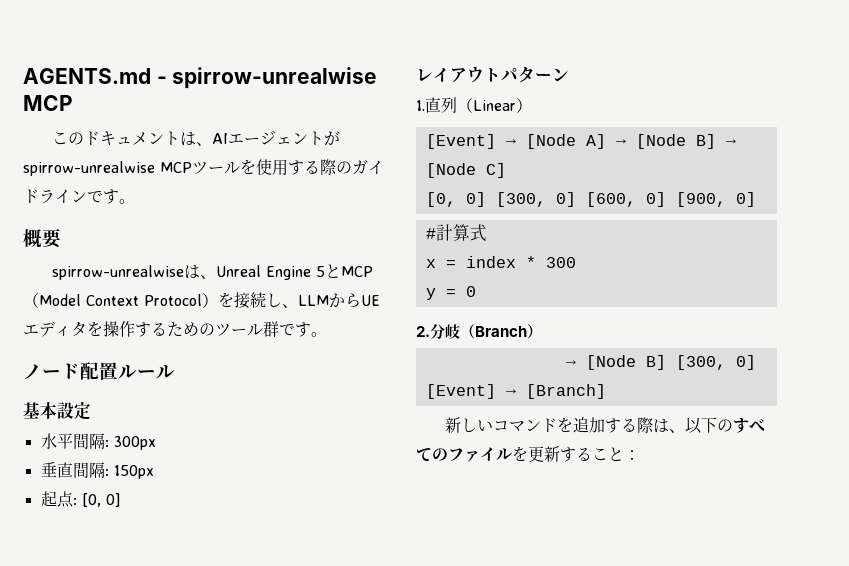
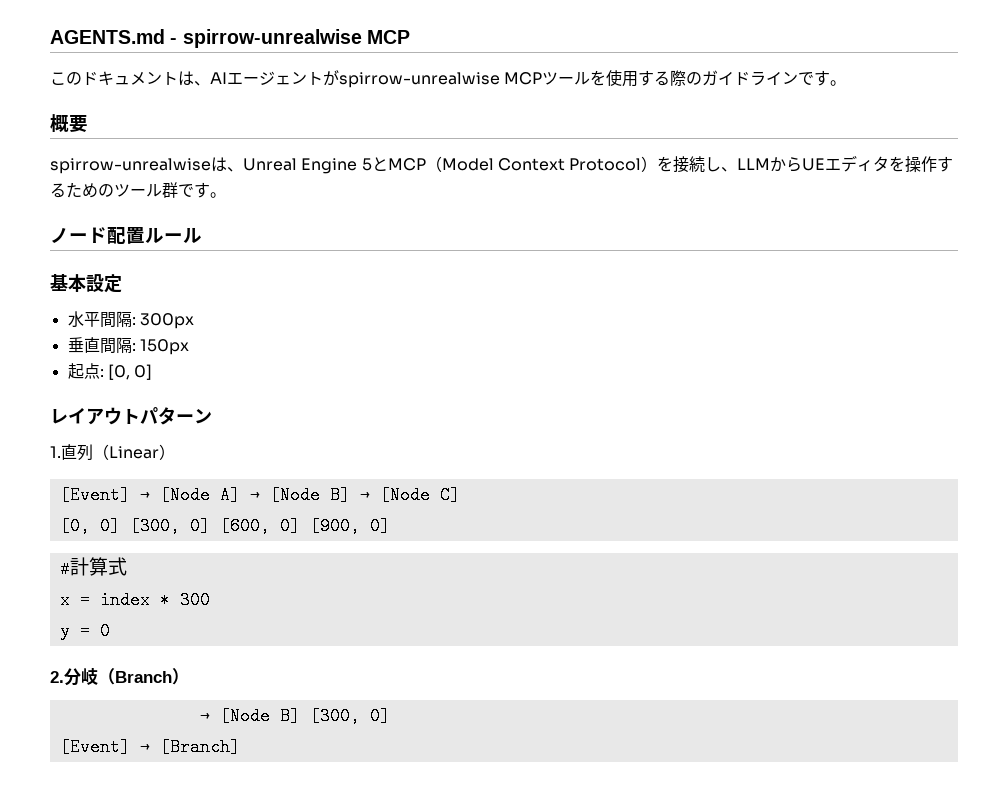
[444,417,765,434] [416,446,640,462] // 新しいコマンドを追加する際は、以下のすべてのファイルを更新すること： -> (240, 747) none

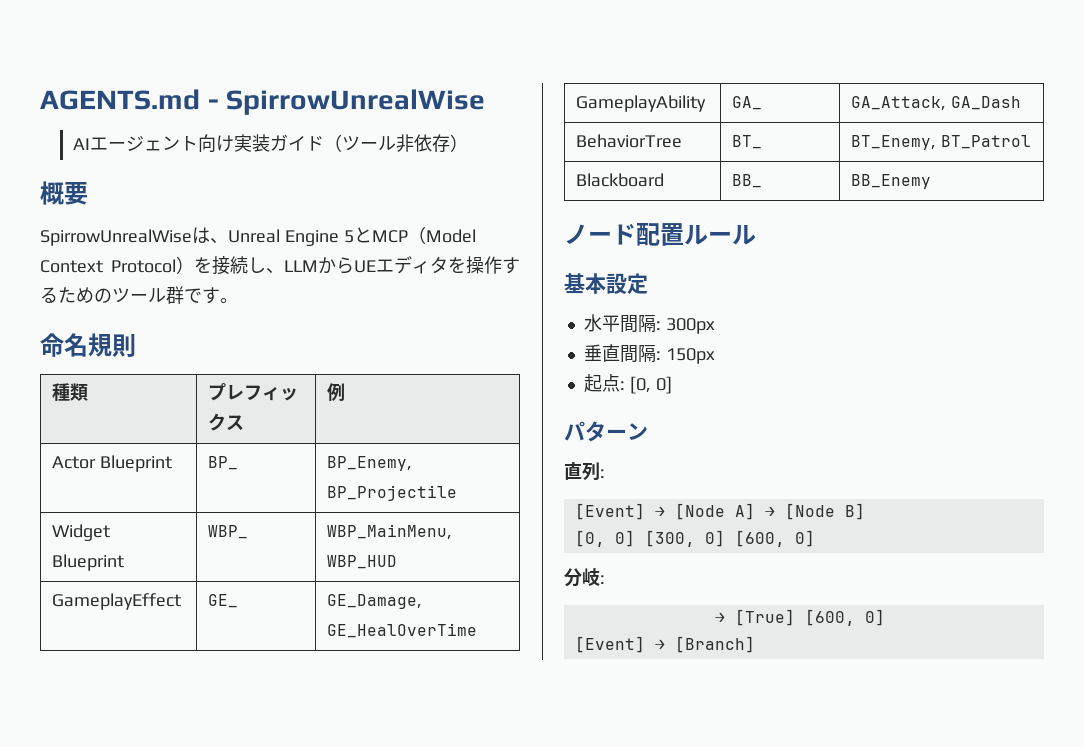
[182,29,410,48] [50,70,847,88] spirrow-unrealwise MCP // このドキュメントは、AIエージェントがspirrow-unrealwise MCPツールを使用する際のガイドラインです。 -> [226,89,486,115] [72,134,468,152] SpirrowUnrealWise // AIエージェント向け実装ガイド（ツール非依存）
[50,158,211,174] spirrow-unrealwise -> [40,229,192,246] SpirrowUnrealWise
(226, 195) none -> [40,333,136,357] [51,383,88,401] [207,383,298,401] [207,413,244,431] [326,383,345,401] [51,455,172,472] [207,456,238,470] [326,456,412,471] [326,485,457,501] [51,524,110,541] [51,554,124,571] [207,525,248,539] [326,524,452,540] [326,555,397,569] [51,593,181,610] [207,594,238,608] [326,594,422,609] [326,623,477,638] [575,95,706,112] [731,96,762,110] [850,96,1021,111] [575,134,682,148] [731,135,762,149] [850,135,1031,150] [575,173,664,187] [731,174,762,188] [850,174,931,189] // 命名規則 // 種類 | プレフィックス | 例 // Actor Blueprint | BP_ | BP_Enemy, BP_Projectile // Widget Blueprint | WBP_ | WBP_MainMenu, WBP_HUD // GameplayEffect | GE_ | GE_Damage, GE_HealOverTime // GameplayAbility | GA_ | GA_Attack, GA_Dash // BehaviorTree | BT_ | BT_Enemy, BT_Patrol // Blackboard | BB_ | BB_Enemy
[50,407,140,425] レイアウト -> (672, 385) none
[50,444,175,461] 1.直列（Linear） -> [564,462,605,481] 直列:
[359,486,460,504] → [Node C] -> (865, 511) none
[309,517,390,535] [59,557,127,578] [59,591,210,609] [59,622,110,640] [50,667,189,686] [199,707,360,725] [900, 0] // #計算式 // x = index * 300 // y = 0 // 2.分岐（Branch） // → [Node B] [300, -> [564,568,605,587] [714,609,855,626] // 分岐: // → [True] [600,

